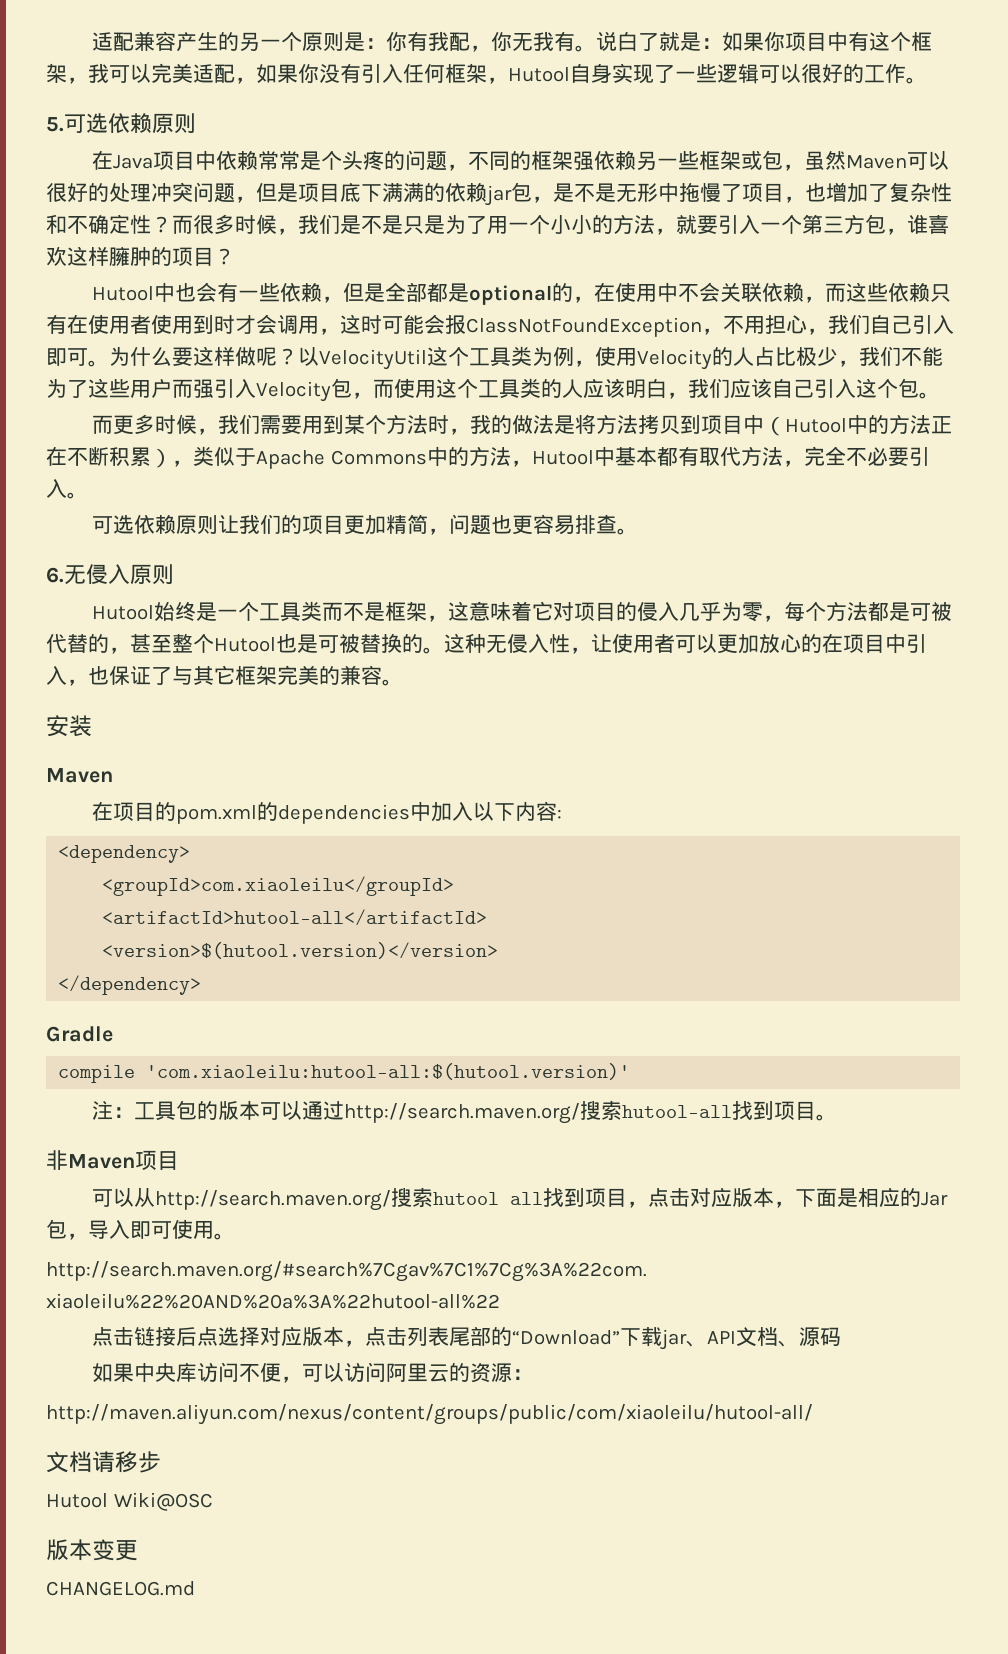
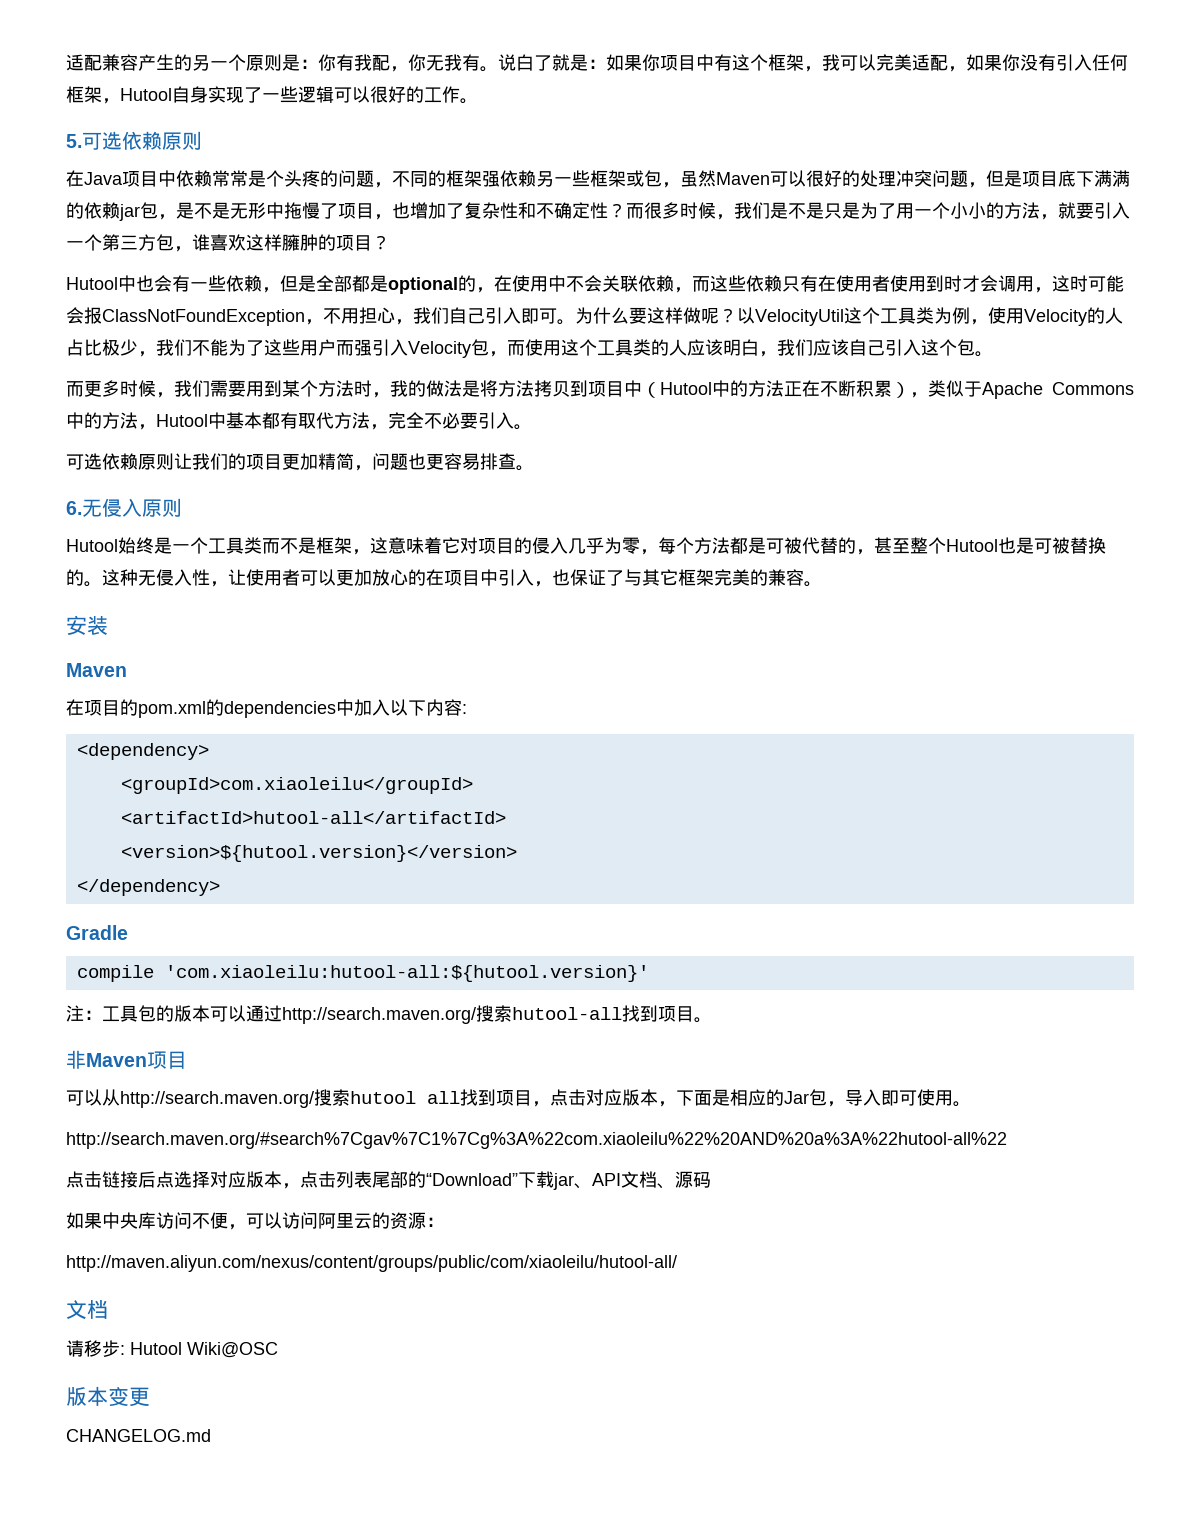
[102,942,499,959] <version>$(hutool.version)</version> -> [120,845,517,862] <version>${hutool.version}</version>
[146,1063,631,1080] 'com.xiaoleilu:hutool-all:$(hutool.version)' -> [164,965,649,982] 'com.xiaoleilu:hutool-all:${hutool.version}'
(92, 1462) none -> (108, 1309) //
(161, 1462) // -> [120,1345,125,1355] :

